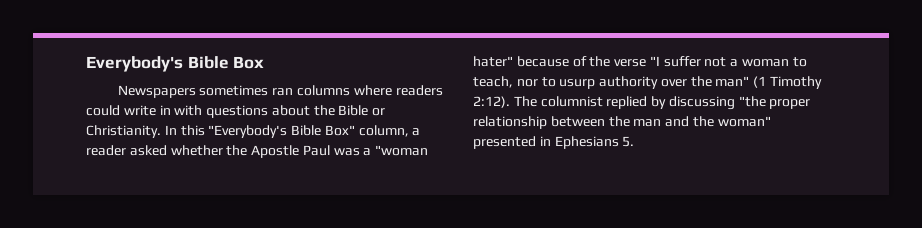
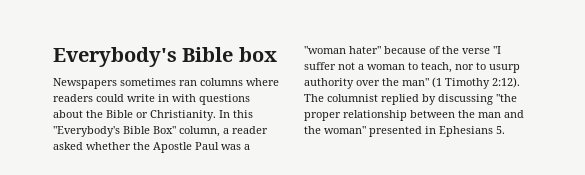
[233,56,265,69] Box -> [238,47,277,62] box

